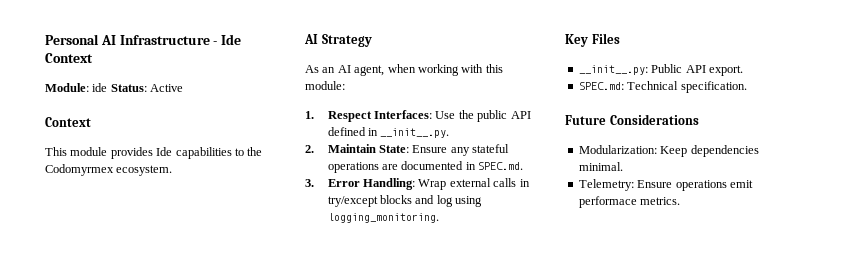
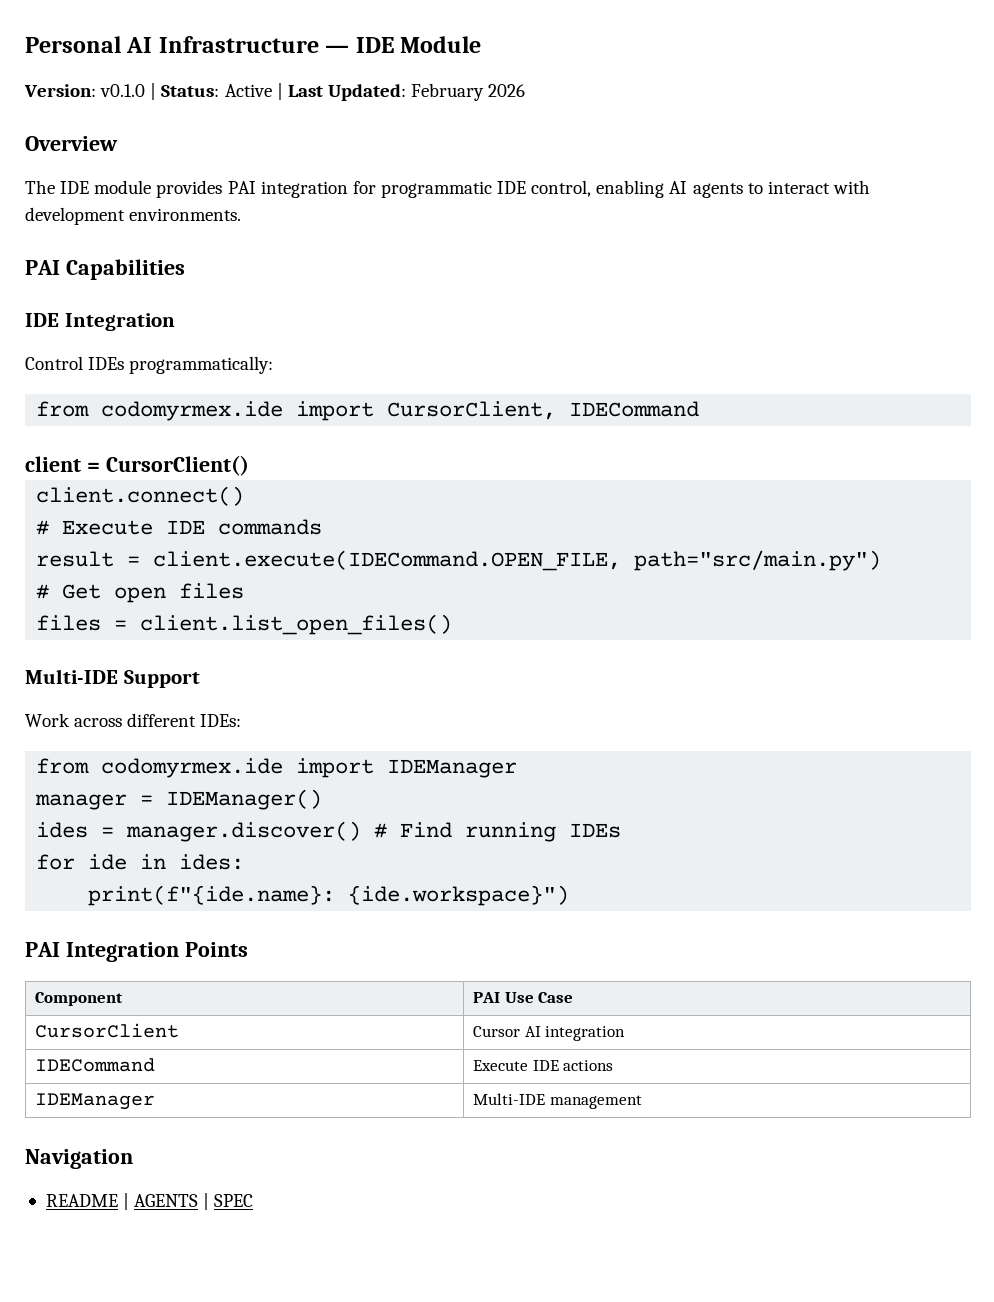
[213,34,242,45] [45,53,93,63] [45,83,184,92] [45,117,91,127] [45,147,263,159] [45,164,173,176] [304,34,372,47] [305,64,503,76] [305,81,345,90] [305,110,531,122] [327,127,450,138] [305,144,510,156] [327,161,524,173] [305,178,530,190] [327,195,483,207] [327,213,439,223] [565,33,620,47] [578,64,743,76] [578,81,747,93] [565,114,699,125] [578,145,759,157] [578,162,623,171] [578,179,753,191] [578,196,681,208] - Ide Context // Module: ide Status: Active // Context // This module provides Ide capabilities to the Codomyrmex ecosystem. // AI Strategy // As an AI agent, when working with this module: // 1. Respect Interfaces: Use the public API defined in __init__.py. // 2. Maintain State: Ensure any stateful operations are documented in SPEC.md. // 3. Error Handling: Wrap external calls in try/except blocks and log using logging_monitoring. // Key Files // __init__.py: Public API export. // SPEC.md: Technical specification. // Future Considerations // Modularization: Keep dependencies minimal. // Telemetry: Ensure operations emit performace metrics. -> [325,36,482,53] [24,83,526,101] [25,136,118,151] [25,180,870,198] [25,207,242,225] [25,259,185,280] [25,313,175,331] [25,356,274,374] [36,401,700,421] [25,455,249,476] [36,486,245,506] [36,519,323,535] [36,550,882,571] [36,583,245,603] [36,614,453,635] [25,669,200,688] [25,713,242,727] [36,758,518,778] [35,789,323,810] [36,821,622,842] [36,854,245,870] [88,885,570,906] [25,942,248,962] [35,992,124,1006] [473,992,574,1003] [35,1023,180,1038] [473,1026,626,1041] [35,1058,156,1072] [473,1060,614,1071] [35,1093,156,1110] [473,1093,642,1109] [25,1149,133,1169] [45,1193,254,1210] — IDE Module // Version: v0.1.0 | Status: Active | Last Updated: February 2026 // Overview // The IDE module provides PAI integration for programmatic IDE control, enabling AI agents to interact with development environments. // PAI Capabilities // IDE Integration // Control IDEs programmatically: // from codomyrmex.ide import CursorClient, IDECommand // client = CursorClient() // client.connect() // # Execute IDE commands // result = client.execute(IDECommand.OPEN_FILE, path="src/main.py") // # Get open files // files = client.list_open_files() // Multi-IDE Support // Work across different IDEs: // from codomyrmex.ide import IDEManager // manager = IDEManager() // ides = manager.discover() # Find running IDEs // for ide in ides: // print(f"{ide.name}: {ide.workspace}") // PAI Integration Points // Component | PAI Use Case // CursorClient | Cursor AI integration // IDECommand | Execute IDE actions // IDEManager | Multi-IDE management // Navigation // README | AGENTS | SPEC

